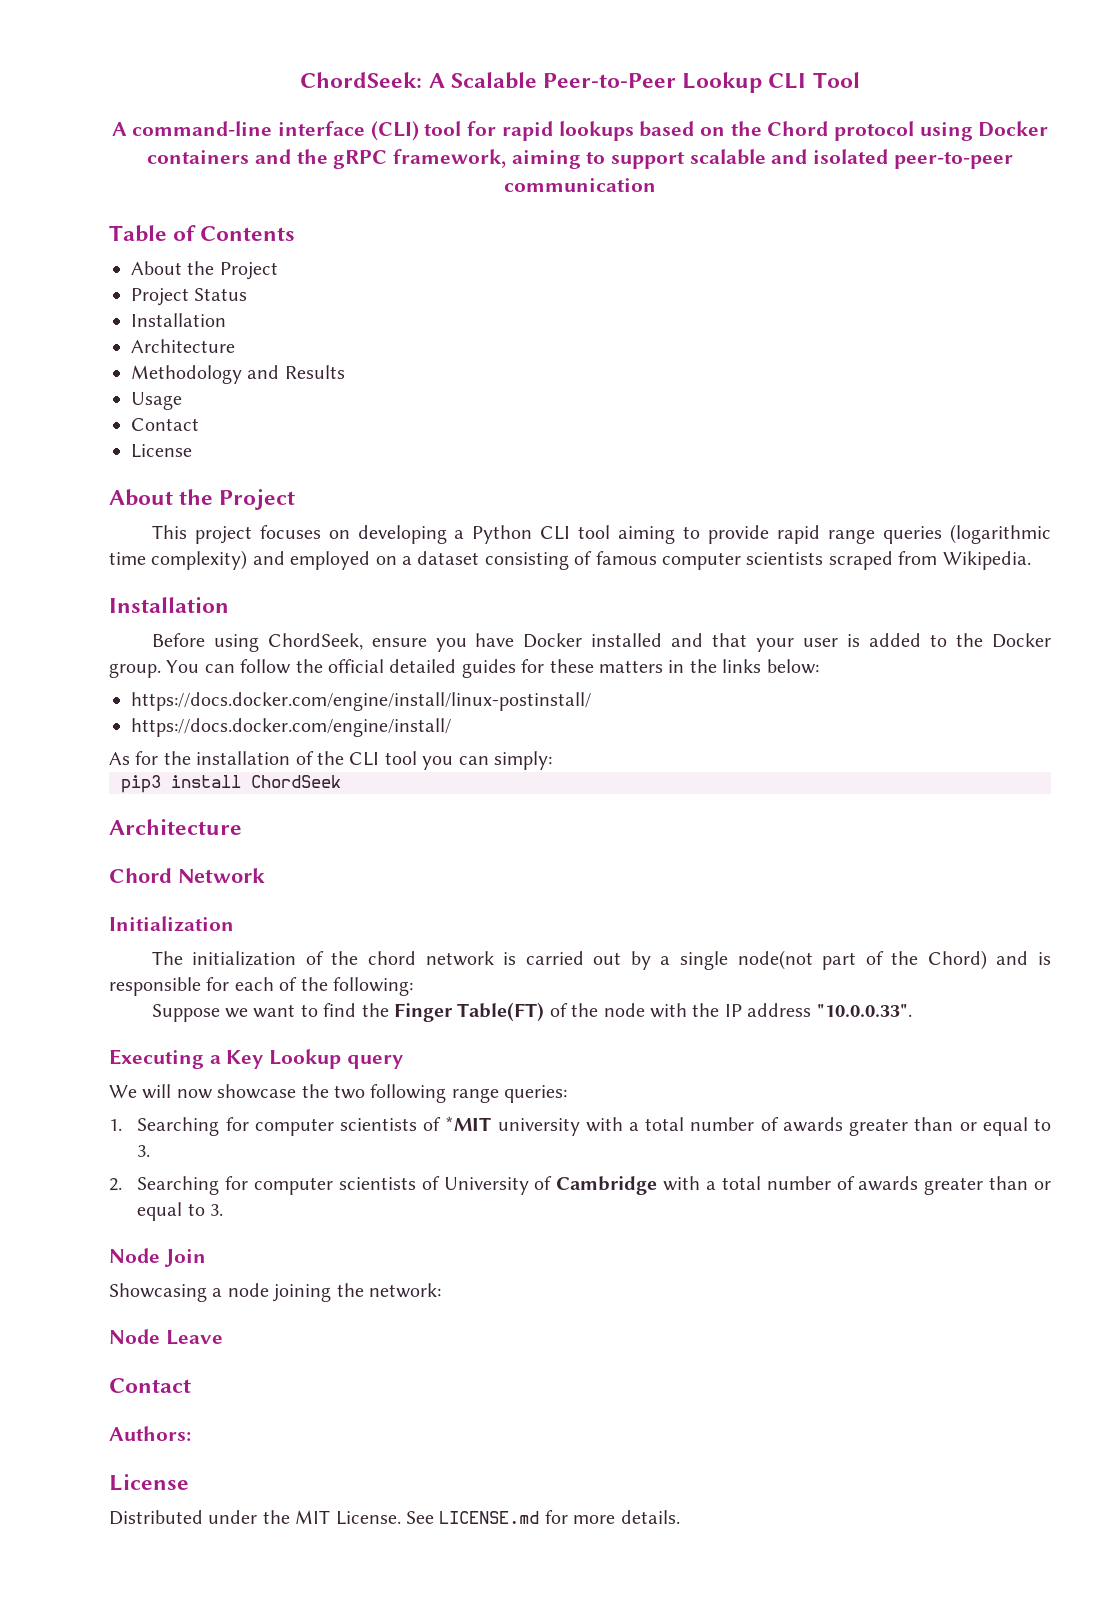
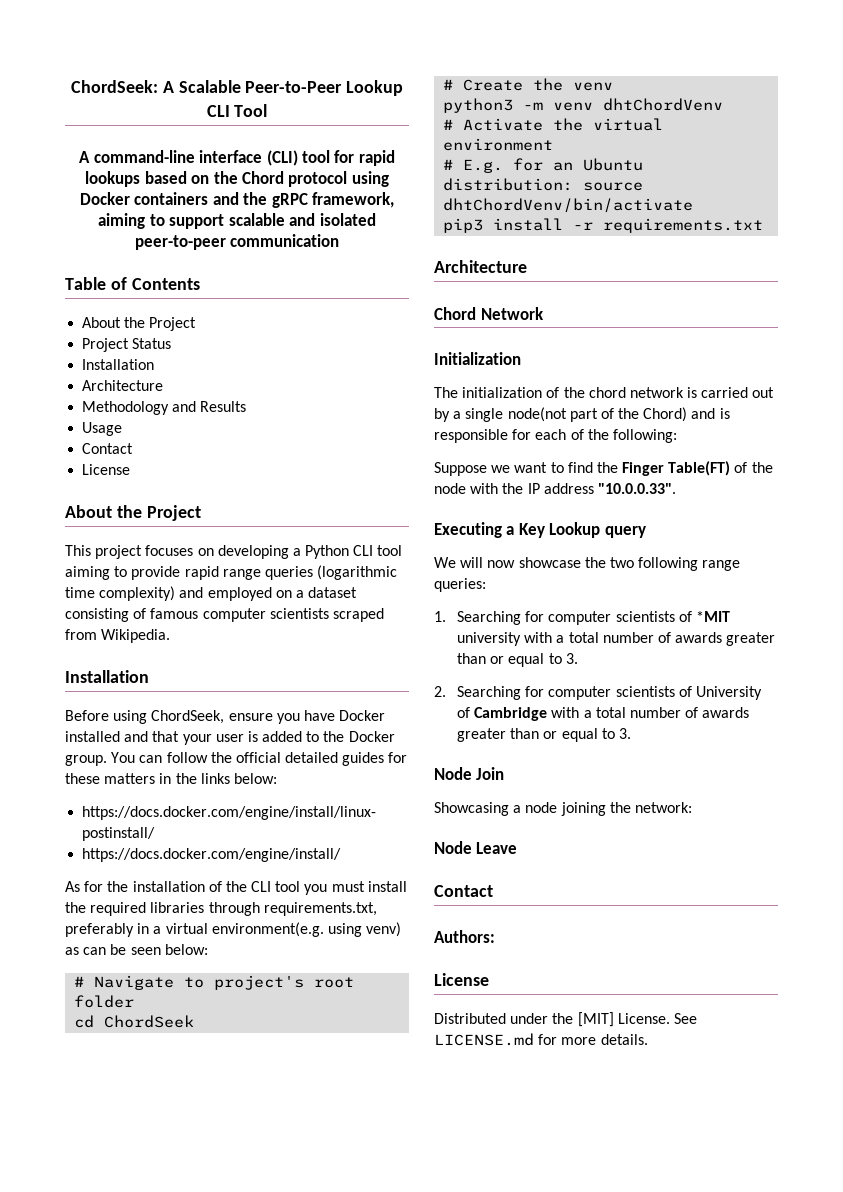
[458,751,552,770] can simply: -> [331,881,407,892] [65,902,377,916] [65,922,402,937] [65,944,208,955] [74,975,355,990] [74,995,135,1008] [74,1015,195,1028] [443,78,614,91] [443,98,724,113] [443,118,664,131] [443,138,554,151] [443,158,644,173] [443,178,644,191] [443,198,694,213] must install the required libraries through requirements.txt, preferably in a virtual environment(e.g. using venv) as can be seen below: // # Navigate to project's root folder // cd ChordSeek // # Create the venv // python3 -m venv dhtChordVenv // # Activate the virtual environment // # E.g. for an Ubuntu distribution: source dhtChordVenv/bin/activate
[251,775,341,788] ChordSeek -> [573,218,764,233] -r requirements.txt
[295,1510,331,1524] MIT -> [577,1012,614,1027] [MIT]

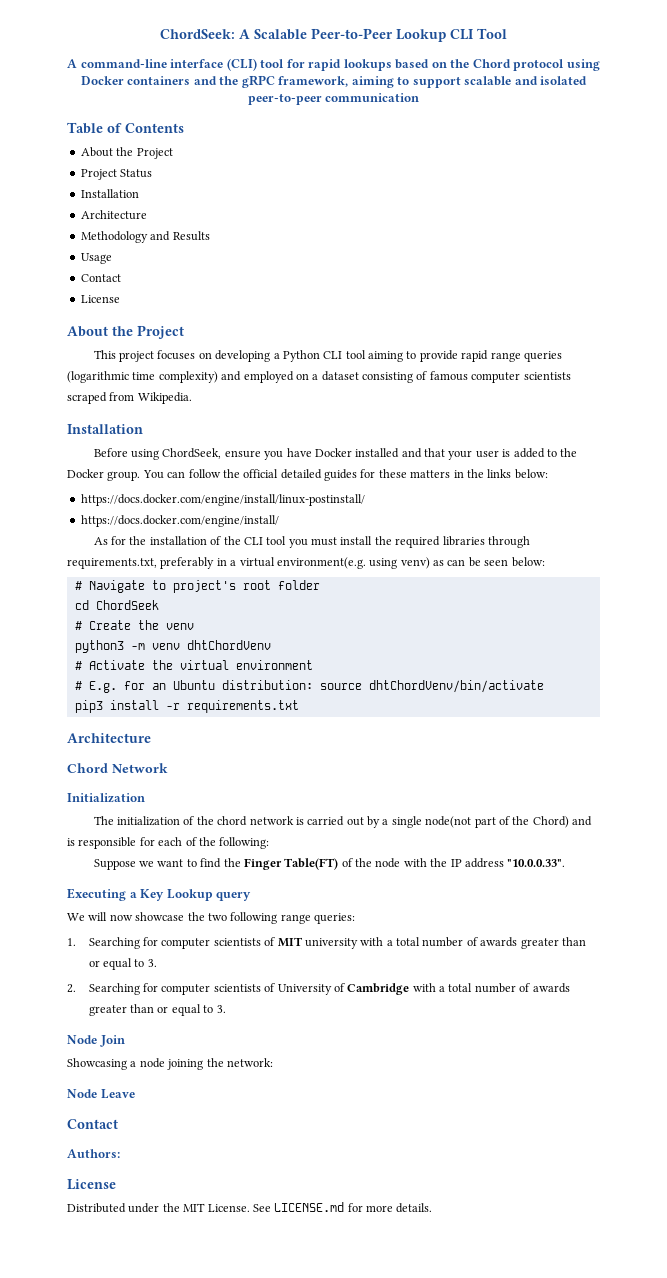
[695,611,730,622] *MIT -> [277,937,303,947] MIT
[577,1012,614,1027] [MIT] -> [183,1203,206,1212] MIT

